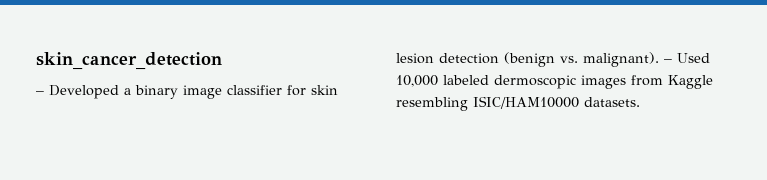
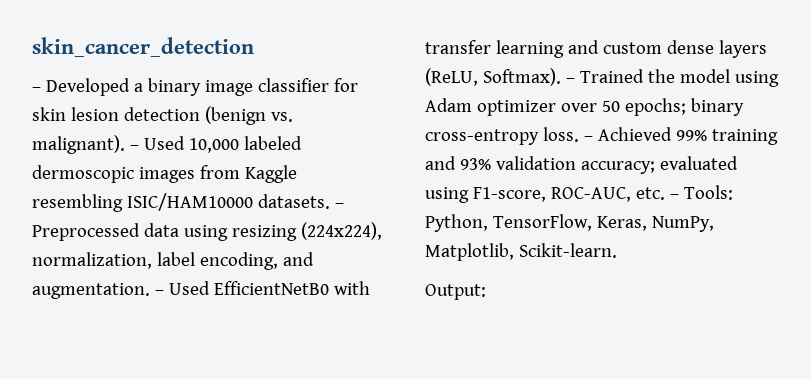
(640, 102) none -> [334,203,344,208] [32,222,382,241] [32,252,314,270] [32,281,370,299] [425,40,767,58] [425,68,779,87] [425,98,744,116] [425,127,778,145] [425,156,738,174] [425,185,733,203] [425,214,714,232] [425,243,617,261] [425,284,486,300] – Preprocessed data using resizing (224x224), normalization, label encoding, and augmentation. – Used EfficientNetB0 with transfer learning and custom dense layers (ReLU, Softmax). – Trained the model using Adam optimizer over 50 epochs; binary cross-entropy loss. – Achieved 99% training and 93% validation accuracy; evaluated using F1-score, ROC-AUC, etc. – Tools: Python, TensorFlow, Keras, NumPy, Matplotlib, Scikit-learn. // Output:

